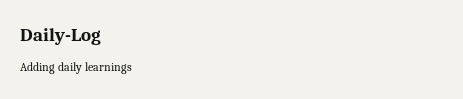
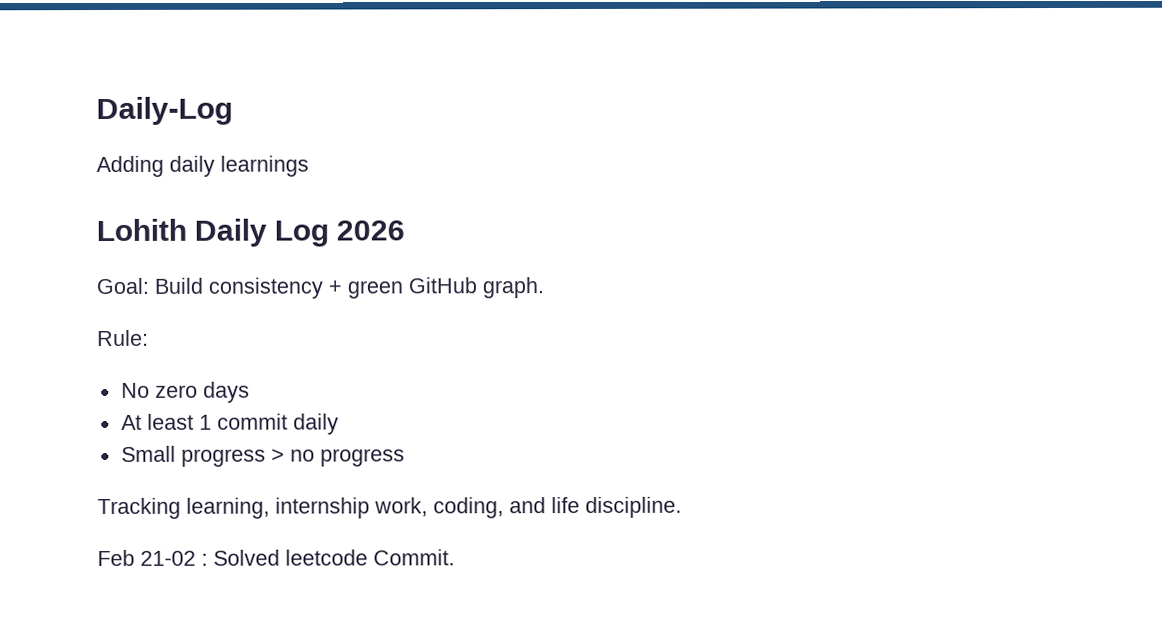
(133, 68) none -> [96,218,406,247] [96,277,544,299] [97,329,149,347] [120,381,250,403] [120,413,339,435] [120,445,405,467] [97,496,682,520] [97,549,455,567] // Lohith Daily Log 2026 // Goal: Build consistency + green GitHub graph. // Rule: // No zero days // At least 1 commit daily // Small progress > no progress // Tracking learning, internship work, coding, and life discipline. // Feb 21-02 : Solved leetcode Commit.

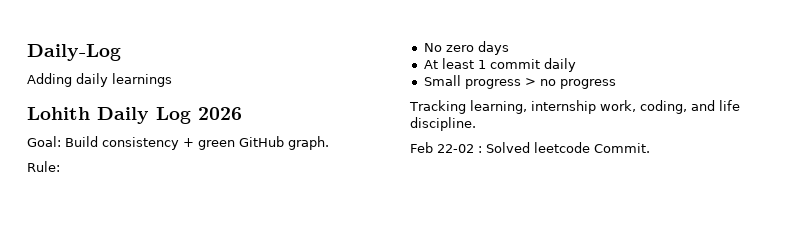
[140,550,196,566] 21-02 -> [437,144,474,153] 22-02

